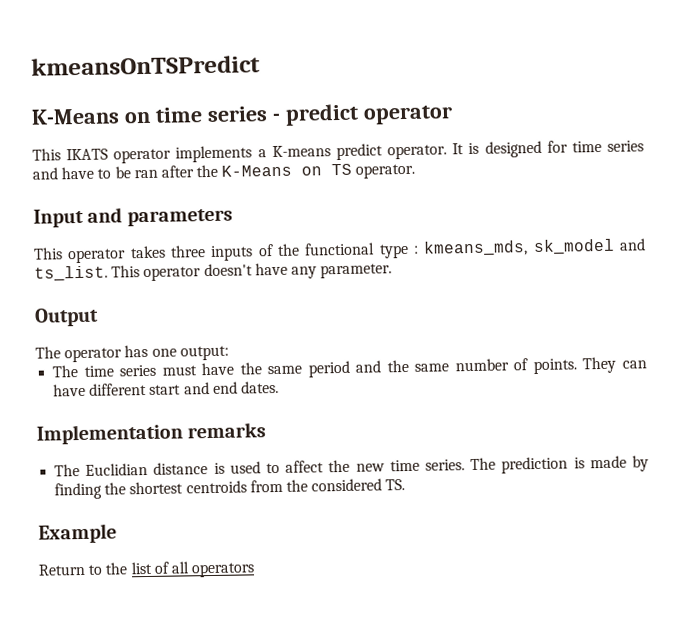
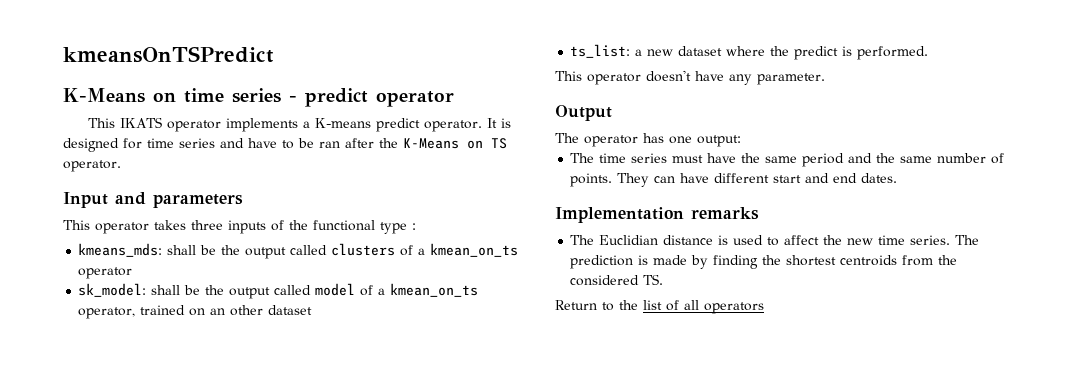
[423,238,646,257] [34,265,108,282] kmeans_mds, sk_model and ts_list. -> [78,243,519,259] [78,267,133,279] [78,283,479,299] [78,305,313,319] [570,44,929,60] // kmeans_mds: shall be the output called clusters of a kmean_on_ts operator // sk_model: shall be the output called model of a kmean_on_ts operator, trained on an other dataset // ts_list: a new dataset where the predict is performed. //
[38,523,117,544] // Example -> (664, 279) none

